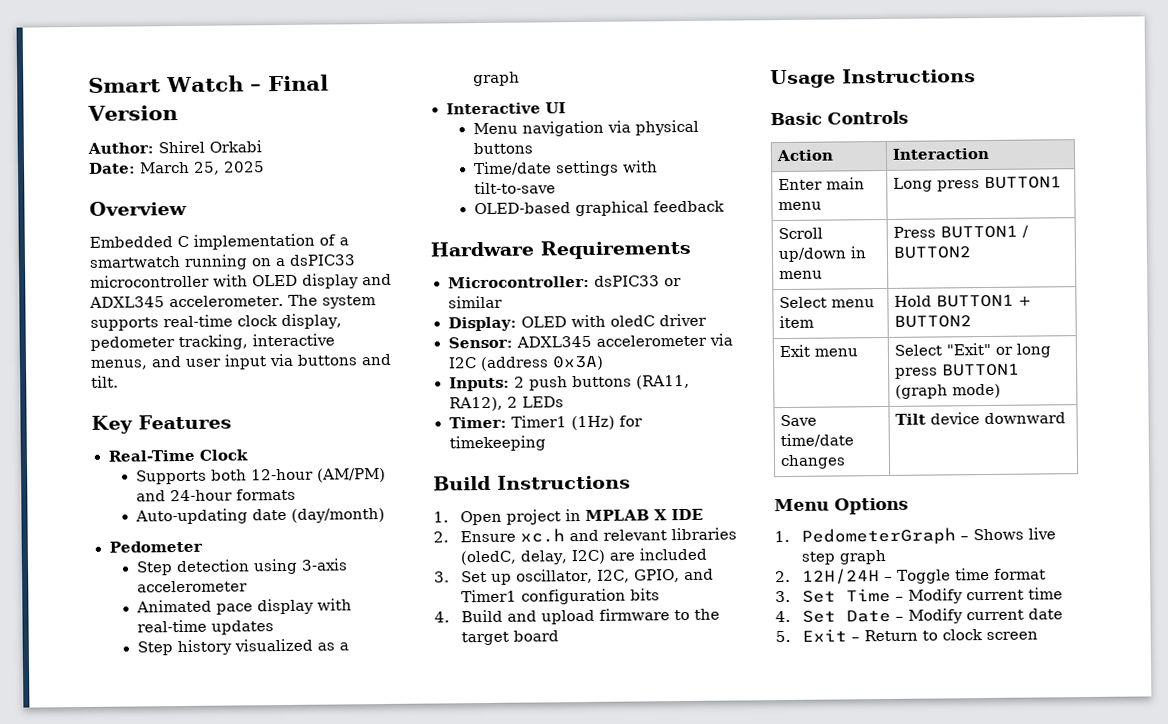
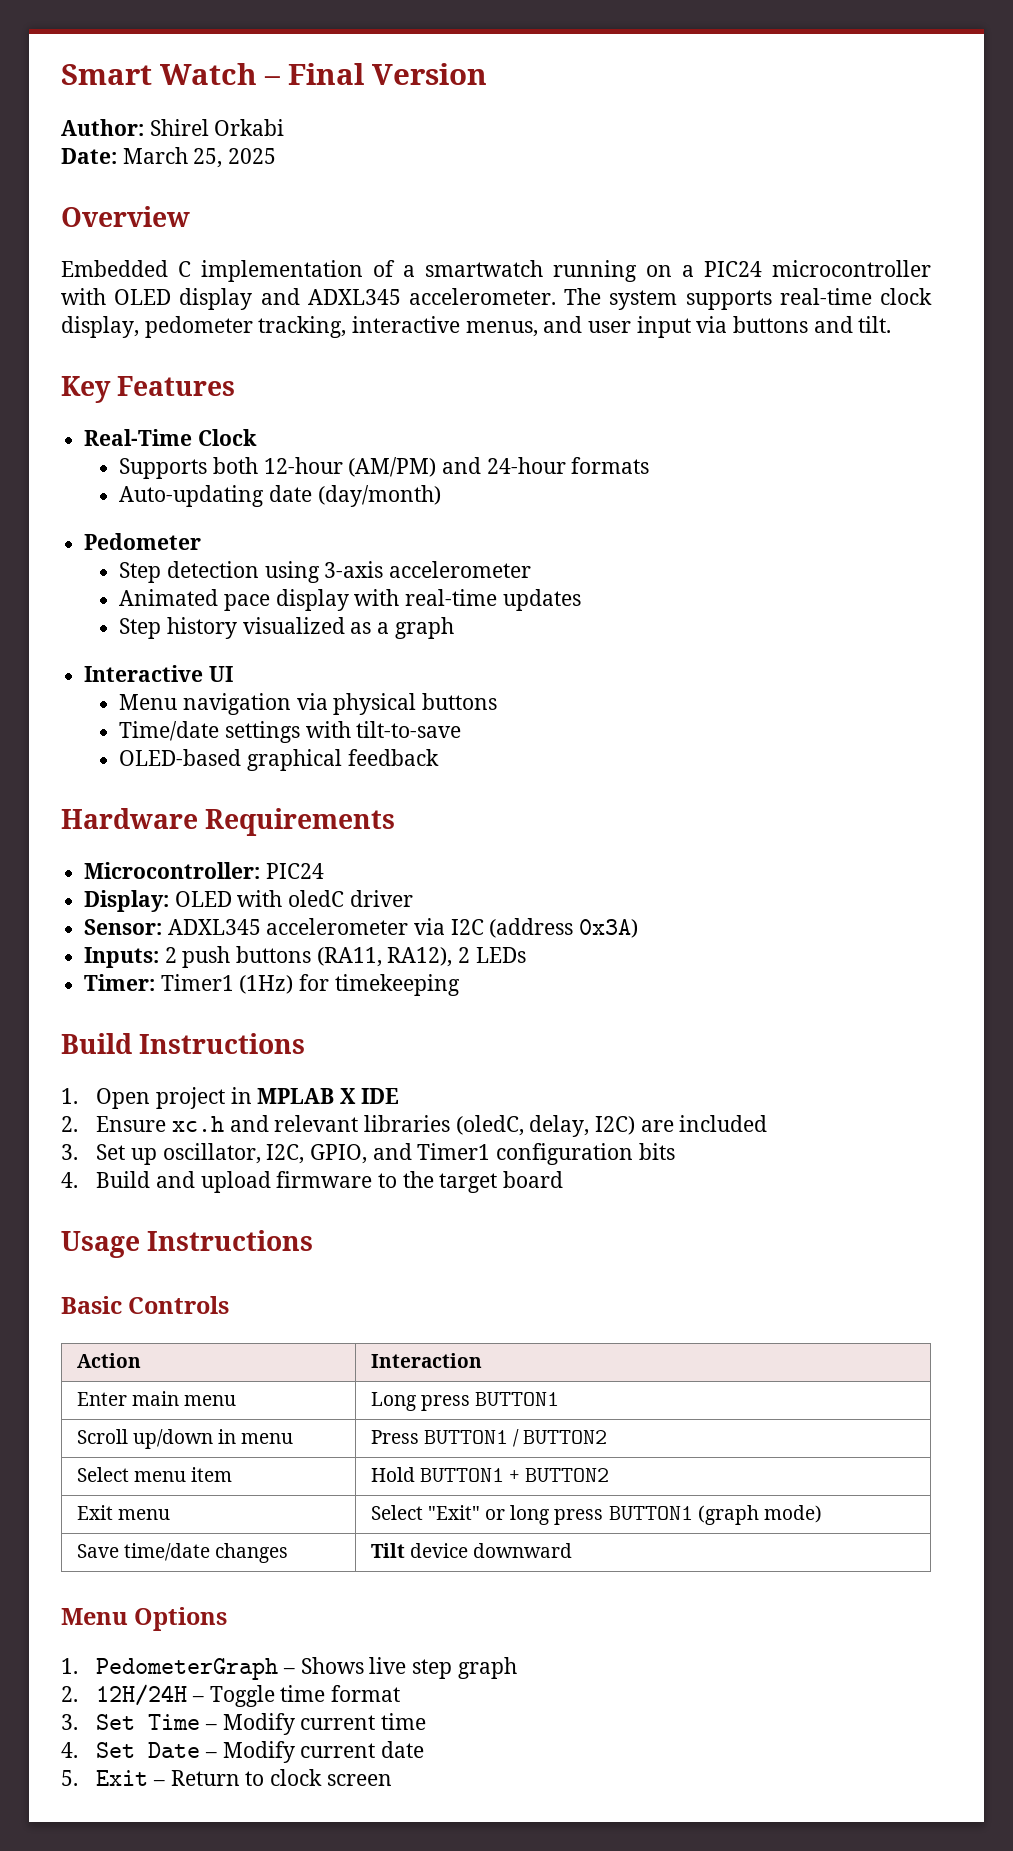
[289,254,356,266] dsPIC33 -> [704,261,762,277] PIC24
[593,275,682,287] [447,295,503,309] dsPIC33 or similar -> [265,863,324,879] PIC24

